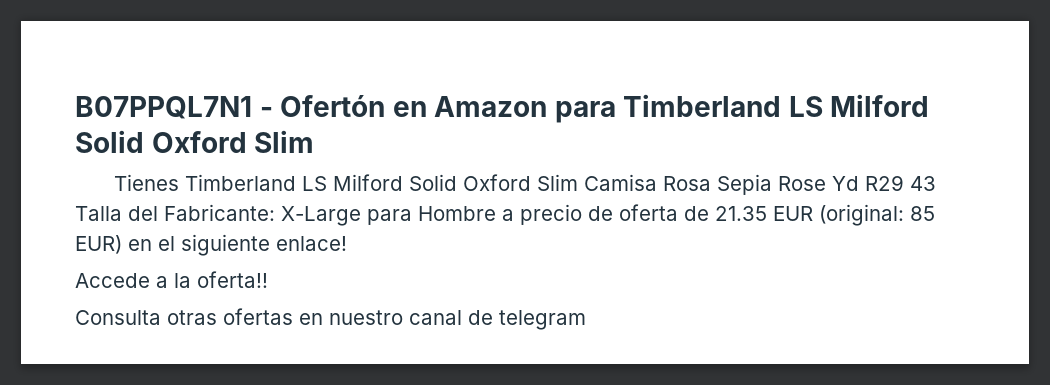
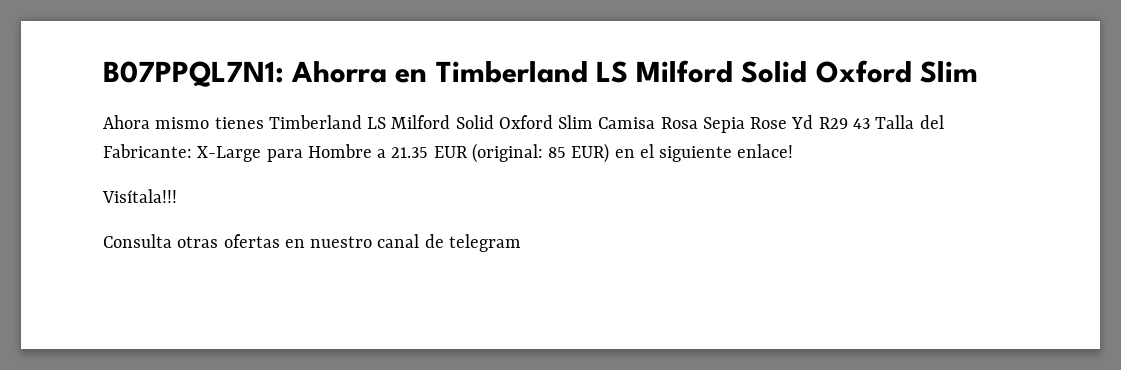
[75,95,616,123] B07PPQL7N1 - Ofertón en Amazon para -> [103,61,428,87] B07PPQL7N1: Ahorra en
[113,174,179,191] Tienes -> [103,115,264,129] Ahora mismo tienes
[520,204,709,225] precio de oferta de -> (387, 153) none
[75,271,268,288] Accede a la oferta!! -> [102,189,177,203] Visítala!!!

